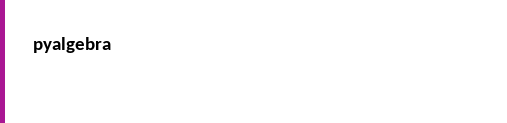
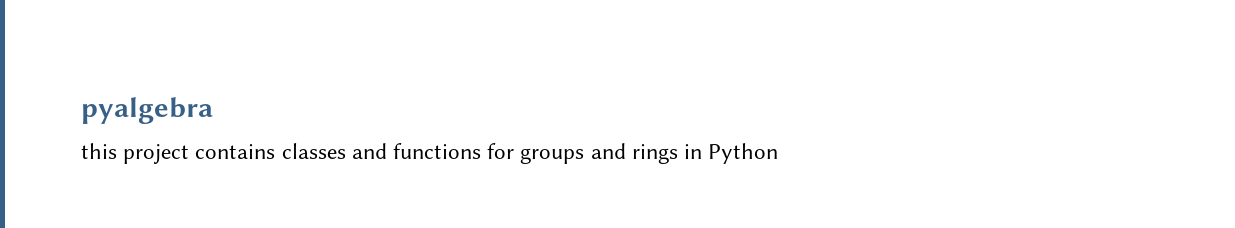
(111, 45) none -> [81,143,779,164] // this project contains classes and functions for groups and rings in Python

